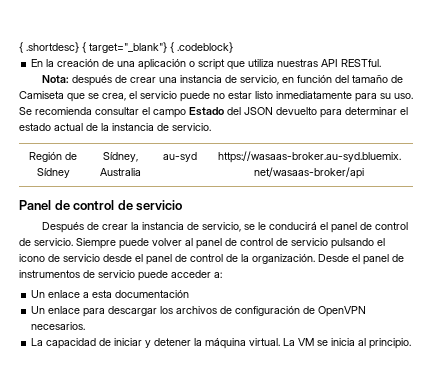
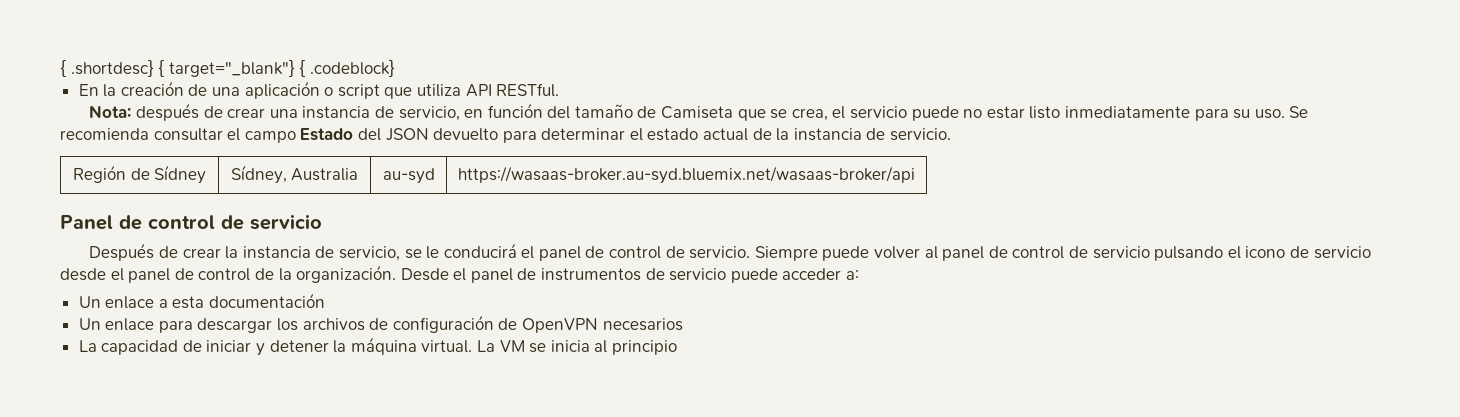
[277,59,319,67] nuestras -> (462, 90) none
[31,322,86,330] necesarios. -> [602,318,683,331] necesarios
[369,338,412,349] principio. -> [611,340,677,355] principio

